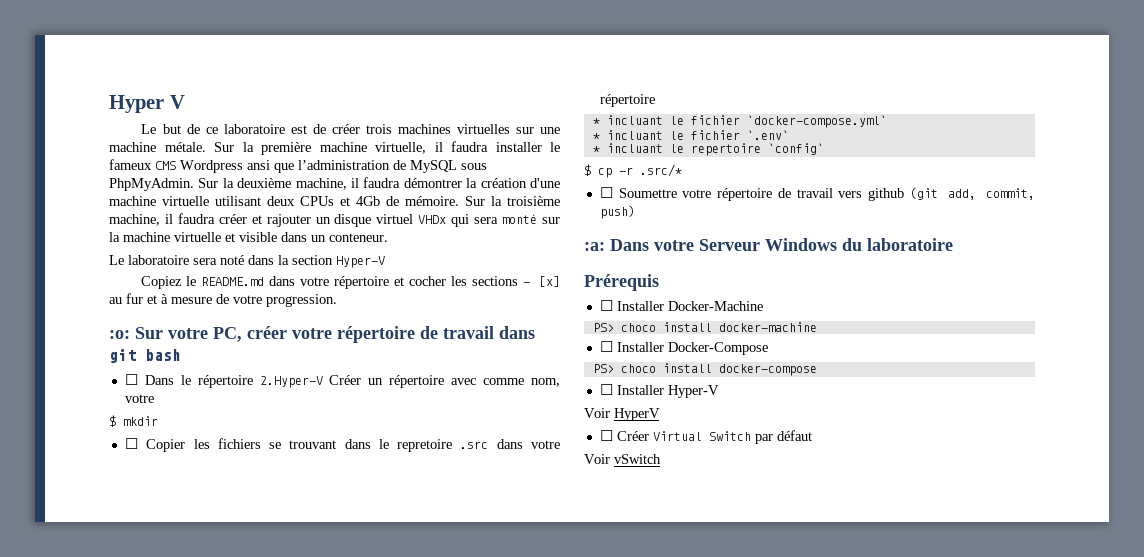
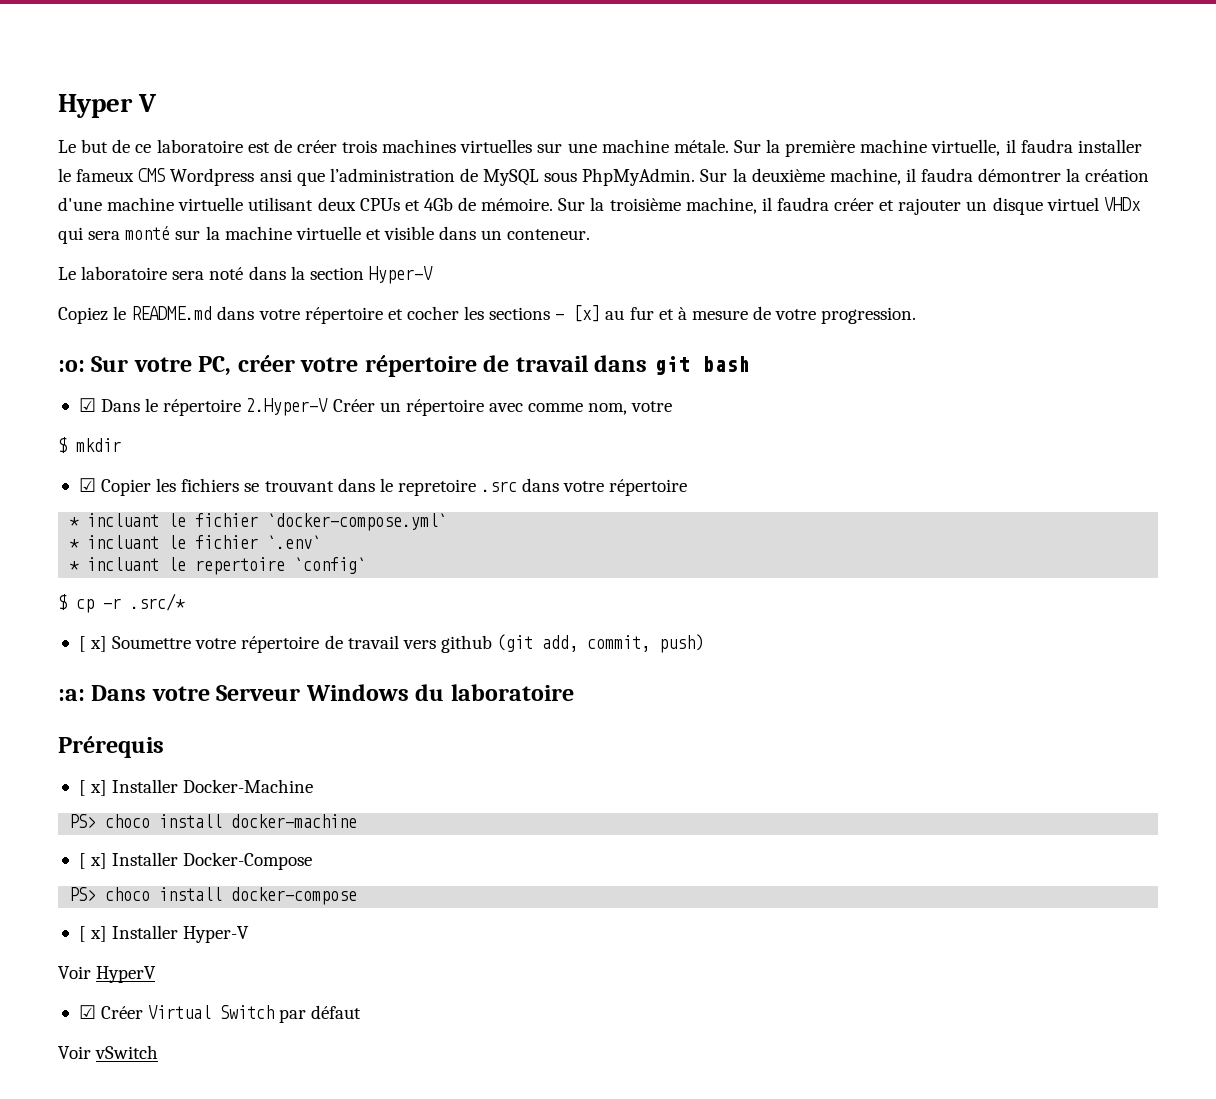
[124,374,138,385] ☐ -> [78,398,96,412] ☑
[124,438,138,449] ☐ -> [78,478,96,492] ☑
[599,187,613,198] ☐ -> [78,636,108,652] [ x]
[599,300,613,311] ☐ -> [78,780,108,796] [ x]
[599,341,613,352] ☐ -> [78,853,108,869] [ x]
[599,384,613,395] ☐ -> [78,926,108,942] [ x]
[599,430,613,441] ☐ -> [78,1005,96,1019] ☑

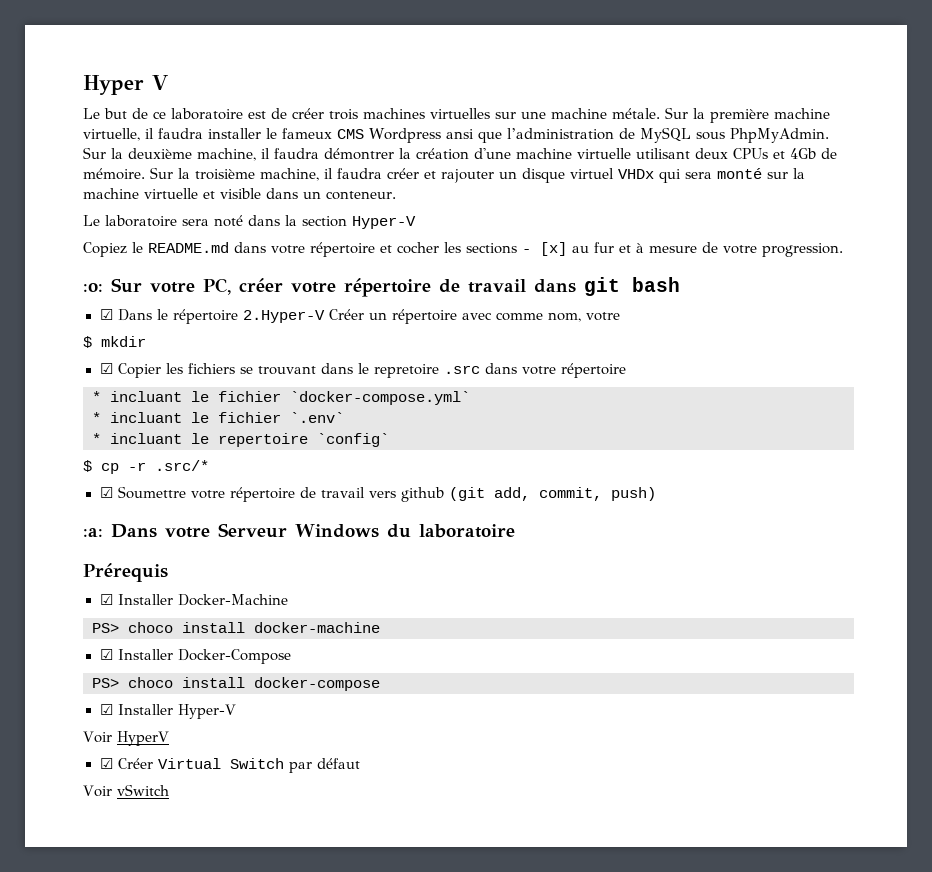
[78,636,108,652] [ x] -> [99,487,113,498] ☑
[78,780,108,796] [ x] -> [99,594,113,605] ☑
[78,853,108,869] [ x] -> [99,649,113,660] ☑
[78,926,108,942] [ x] -> [99,704,113,715] ☑

